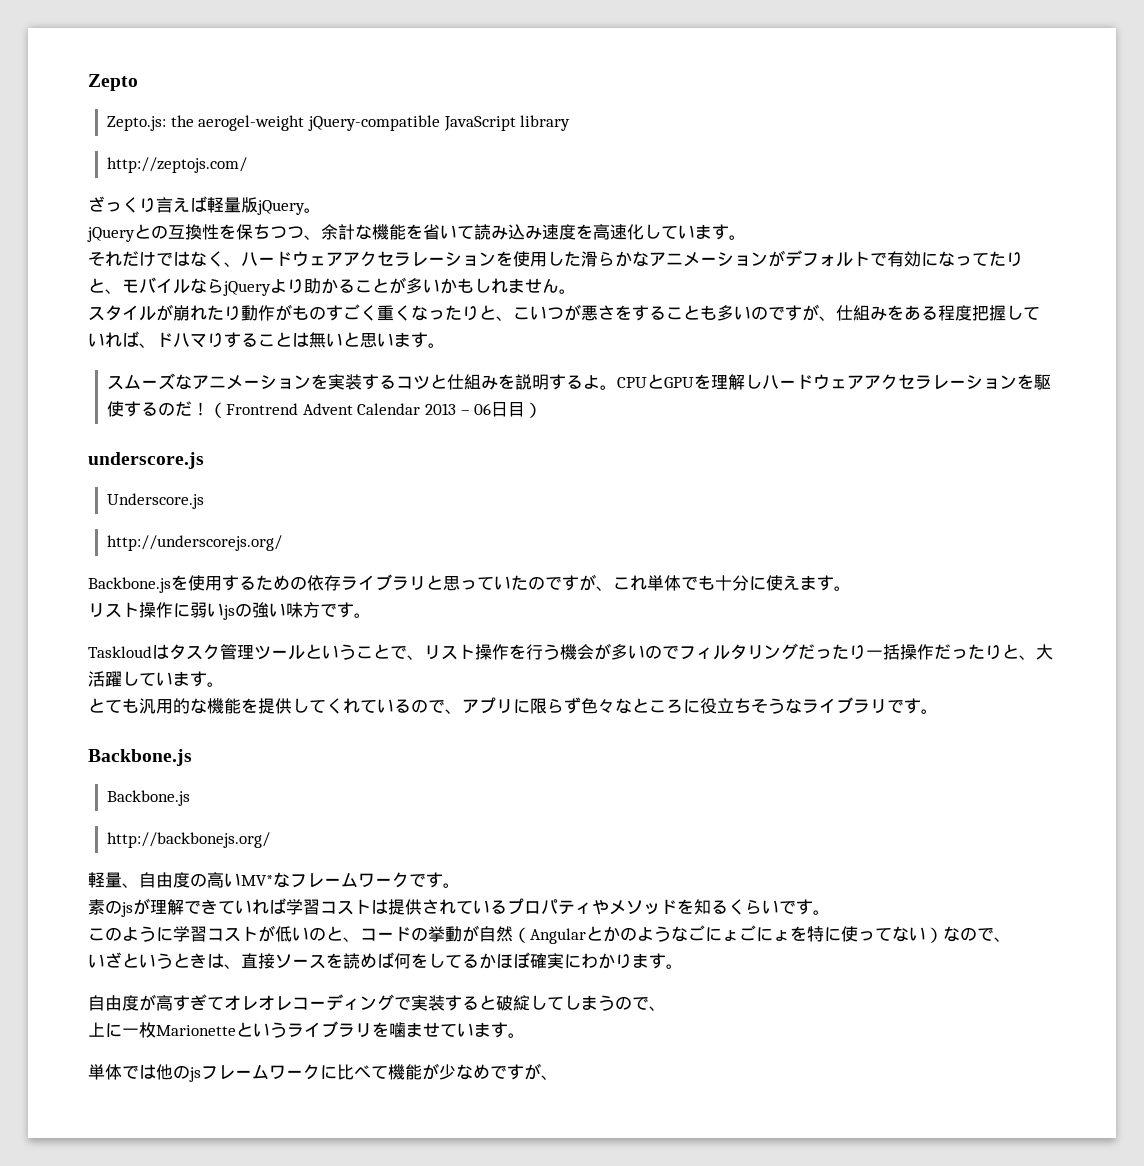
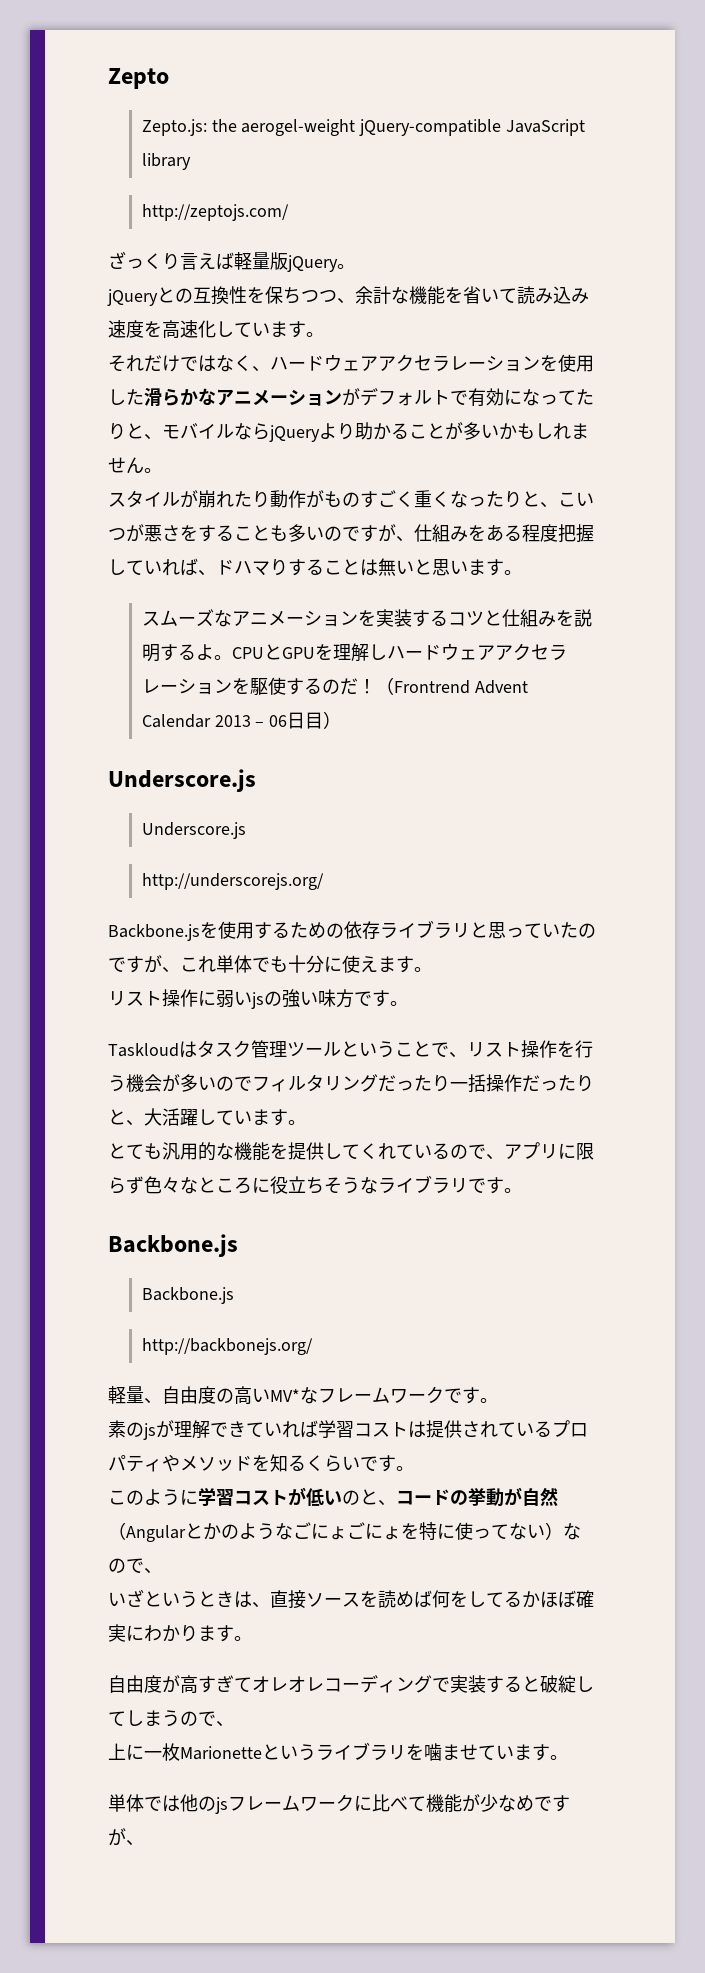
[88,452,204,469] underscore.js -> [108,769,256,792] Underscore.js

